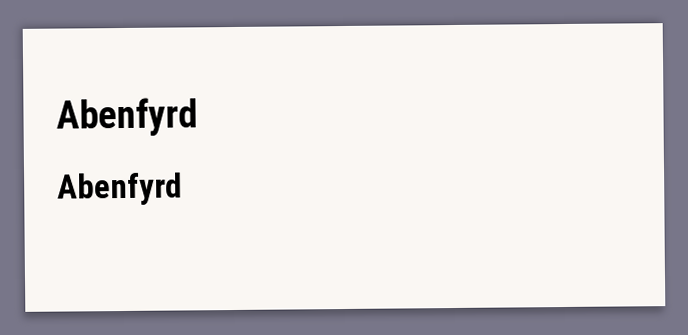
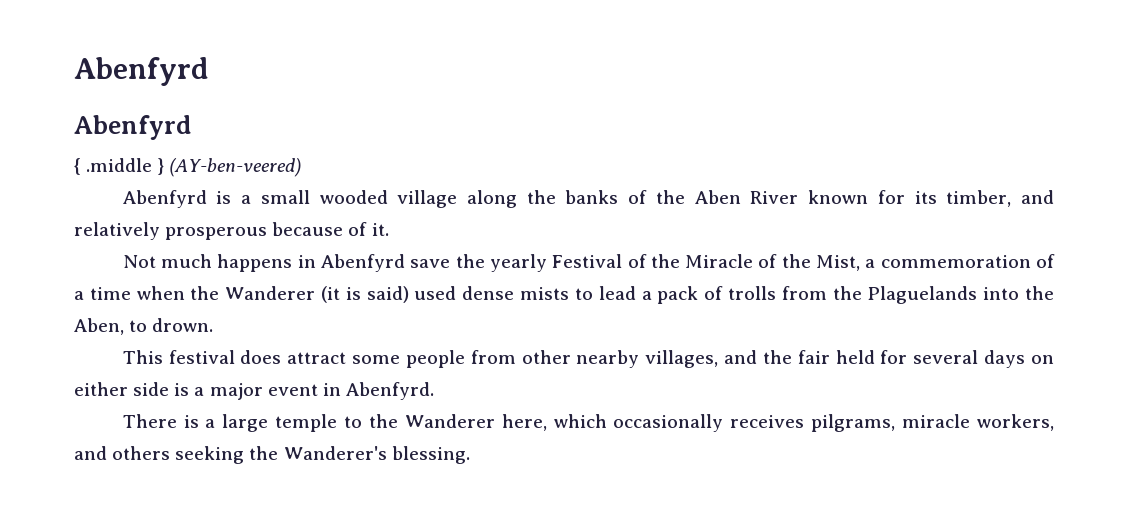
(182, 189) none -> [74,158,302,177] [122,190,1054,208] [74,222,389,240] [122,254,1055,272] [74,286,1055,304] [74,318,214,335] [122,350,1054,368] [74,382,434,400] [122,414,1054,432] [74,446,470,464] // { .middle } (AY-ben-veered) // Abenfyrd is a small wooded village along the banks of the Aben River known for its timber, and relatively prosperous because of it. // Not much happens in Abenfyrd save the yearly Festival of the Miracle of the Mist, a commemoration of a time when the Wanderer (it is said) used dense mists to lead a pack of trolls from the Plaguelands into the Aben, to drown. // This festival does attract some people from other nearby villages, and the fair held for several days on either side is a major event in Abenfyrd. // There is a large temple to the Wanderer here, which occasionally receives pilgrams, miracle workers, and others seeking the Wanderer's blessing.

